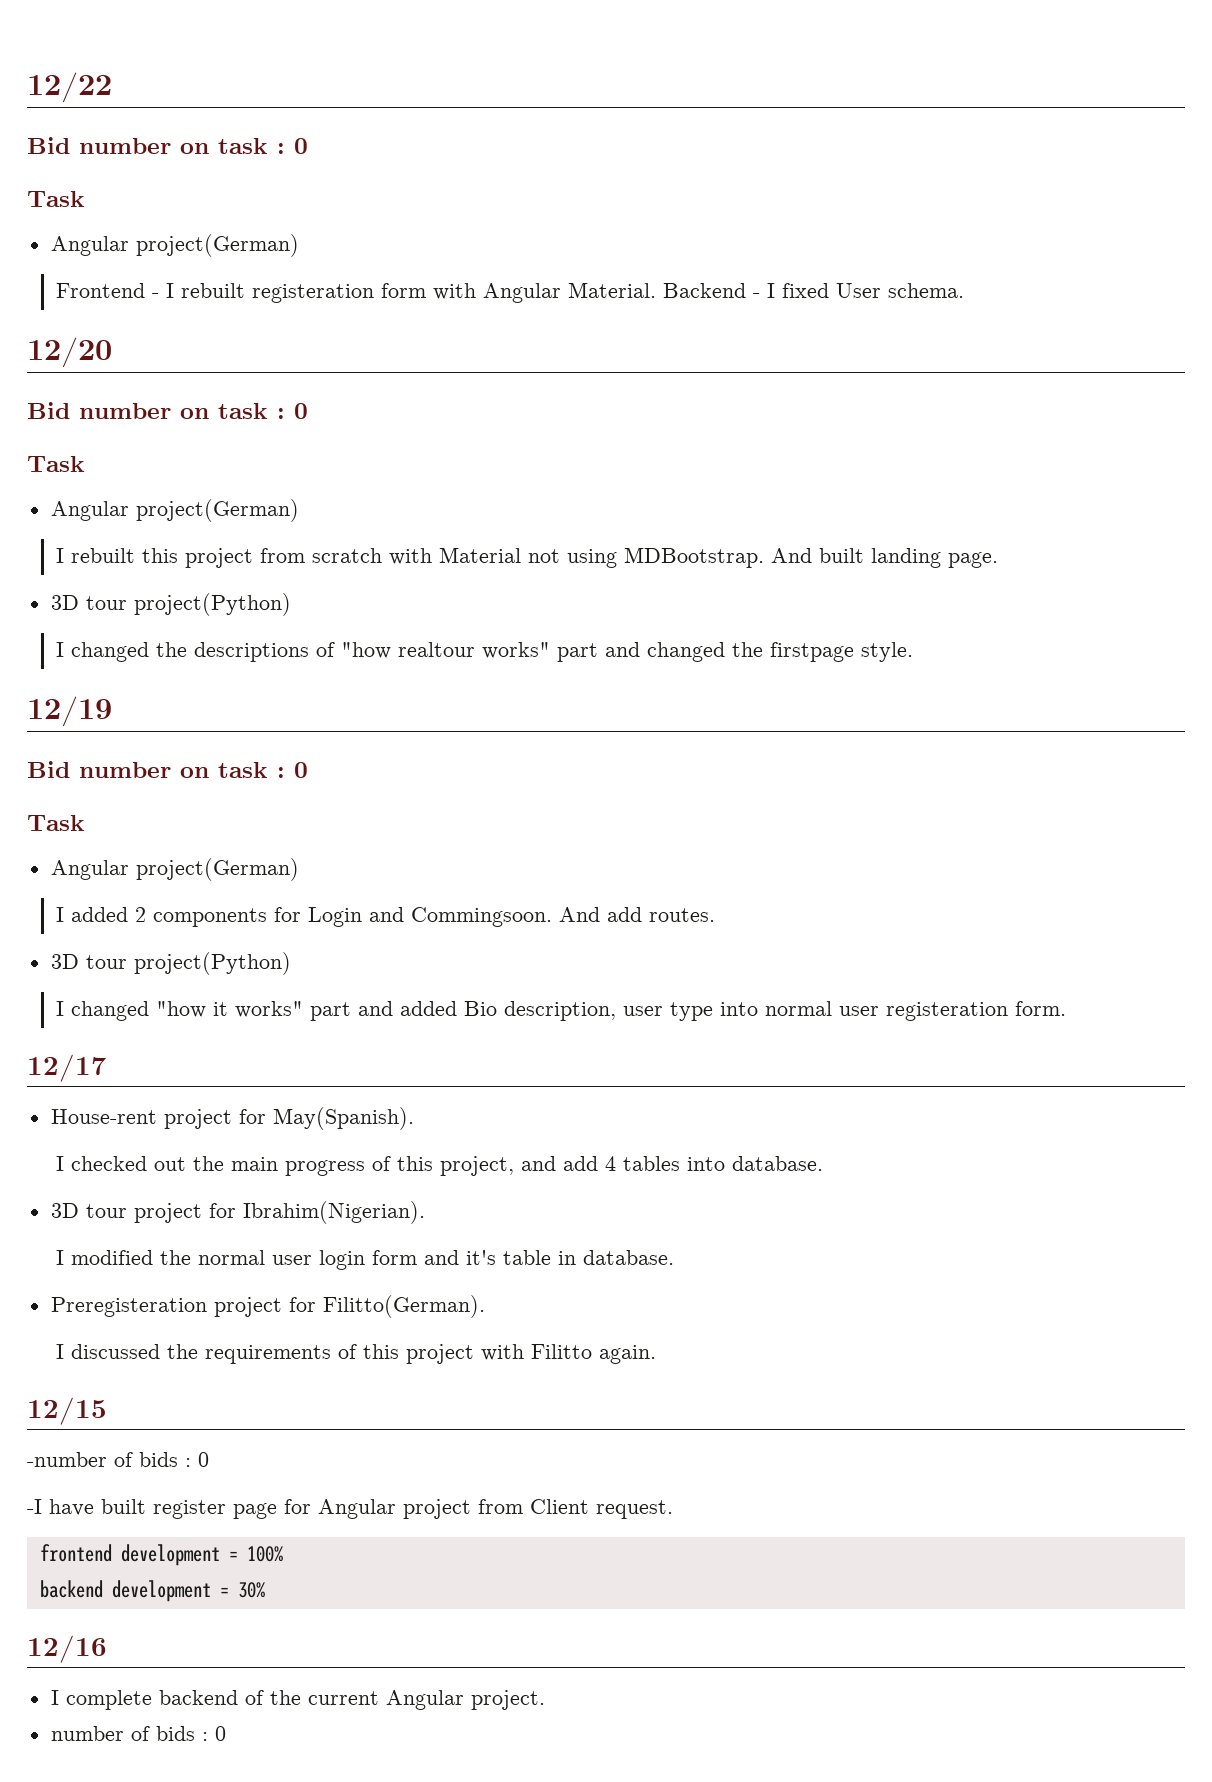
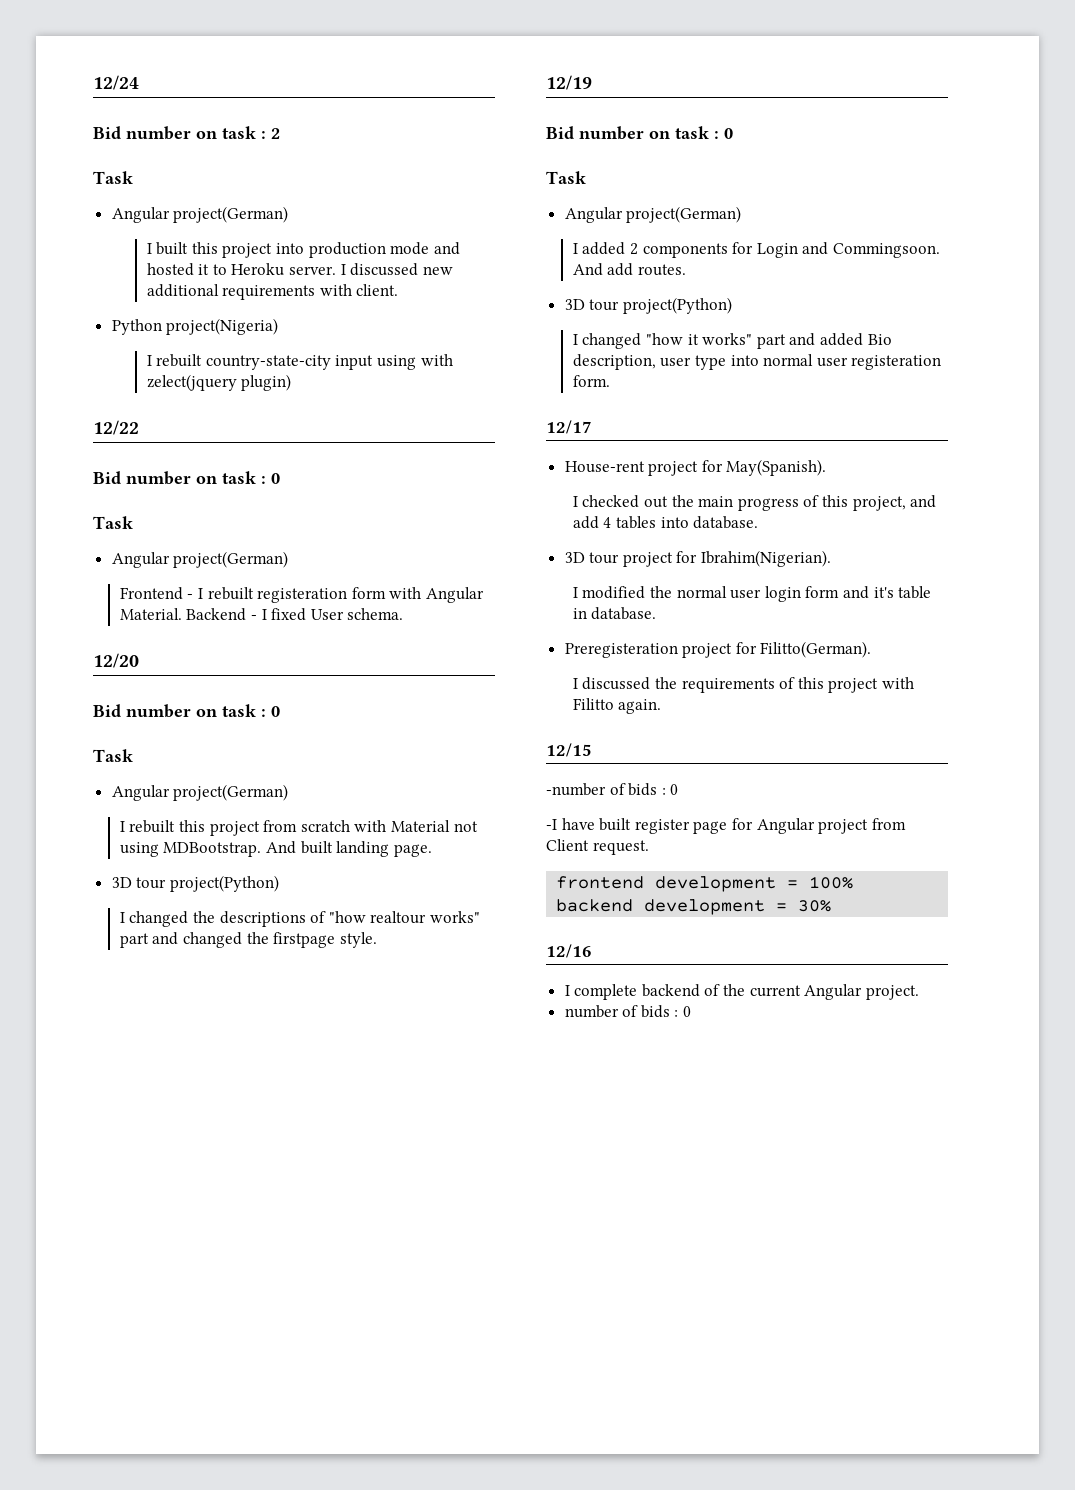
(27, 87) none -> [93,75,139,90] [93,126,280,140] [93,171,133,184] [111,206,289,223] [146,242,460,258] [146,263,453,276] [146,284,399,300] [111,318,279,335] [146,354,453,370] [146,374,292,391] 12/24 // Bid number on task : 2 // Task // Angular project(German) // I built this project into production mode and hosted it to Heroku server. I discussed new additional requirements with client. // Python project(Nigeria) // I rebuilt country-state-city input using with zelect(jquery plugin) //

